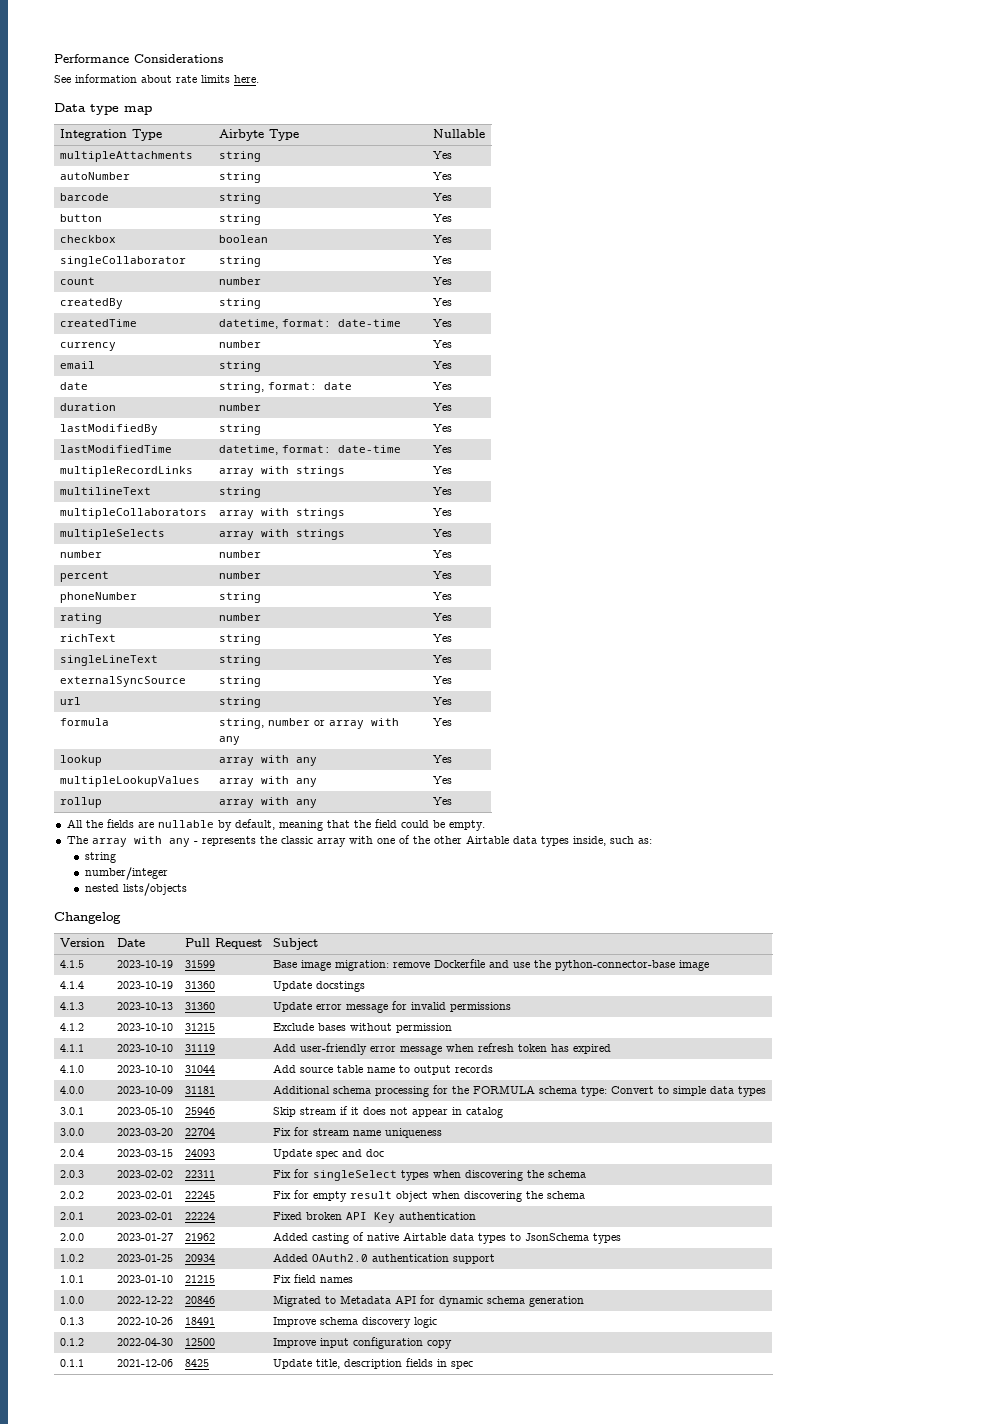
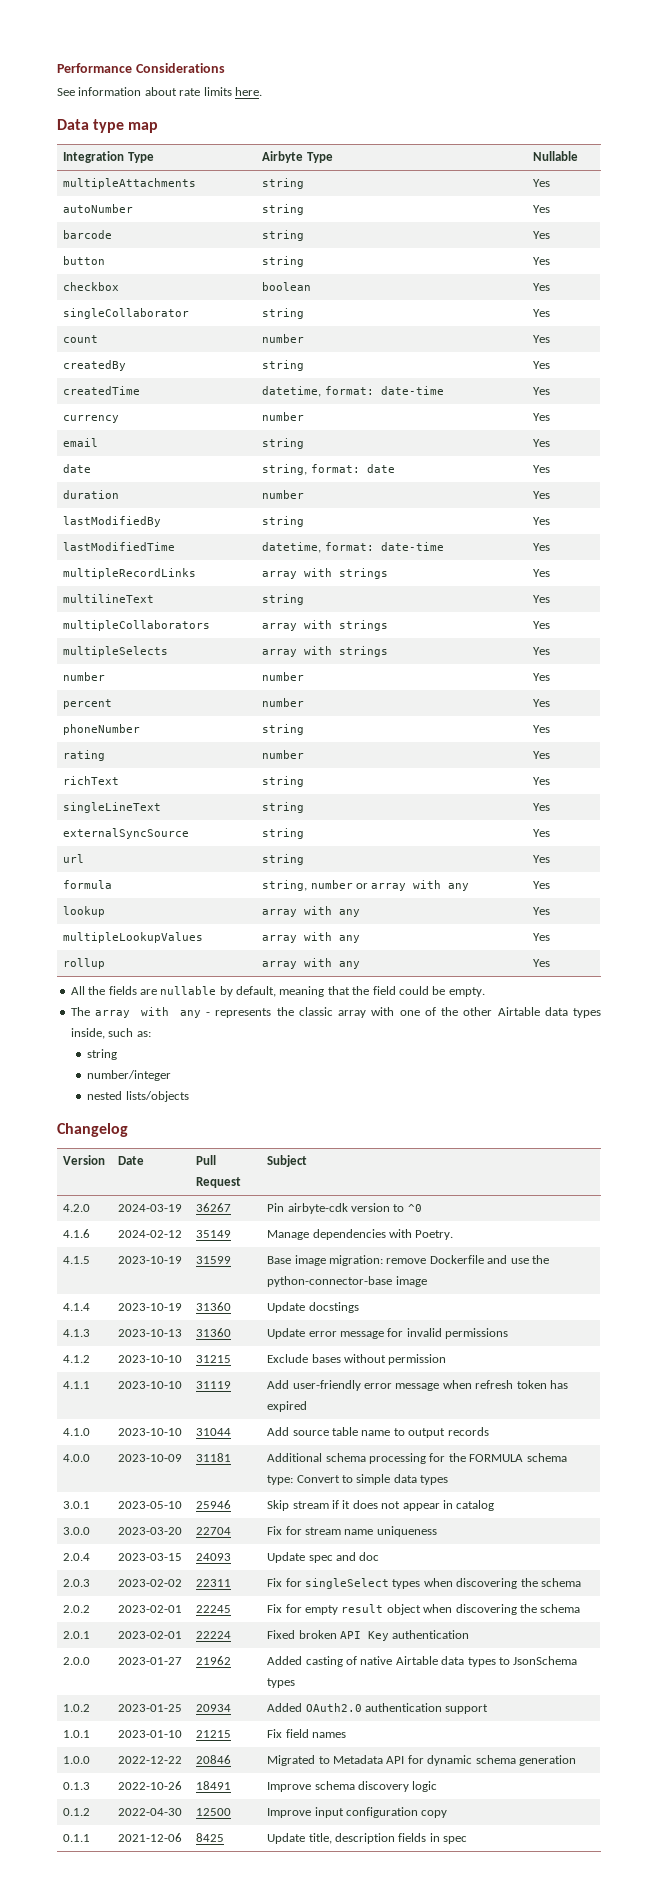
(318, 944) none -> [63,1204,91,1212] [118,1204,183,1212] [196,1203,232,1212] [267,1203,422,1214] [63,1229,91,1238] [118,1230,183,1238] [196,1230,232,1238] [267,1229,454,1240] // 4.2.0 | 2024-03-19 | 36267 | Pin airbyte-cdk version to ^0 // 4.1.6 | 2024-02-12 | 35149 | Manage dependencies with Poetry.

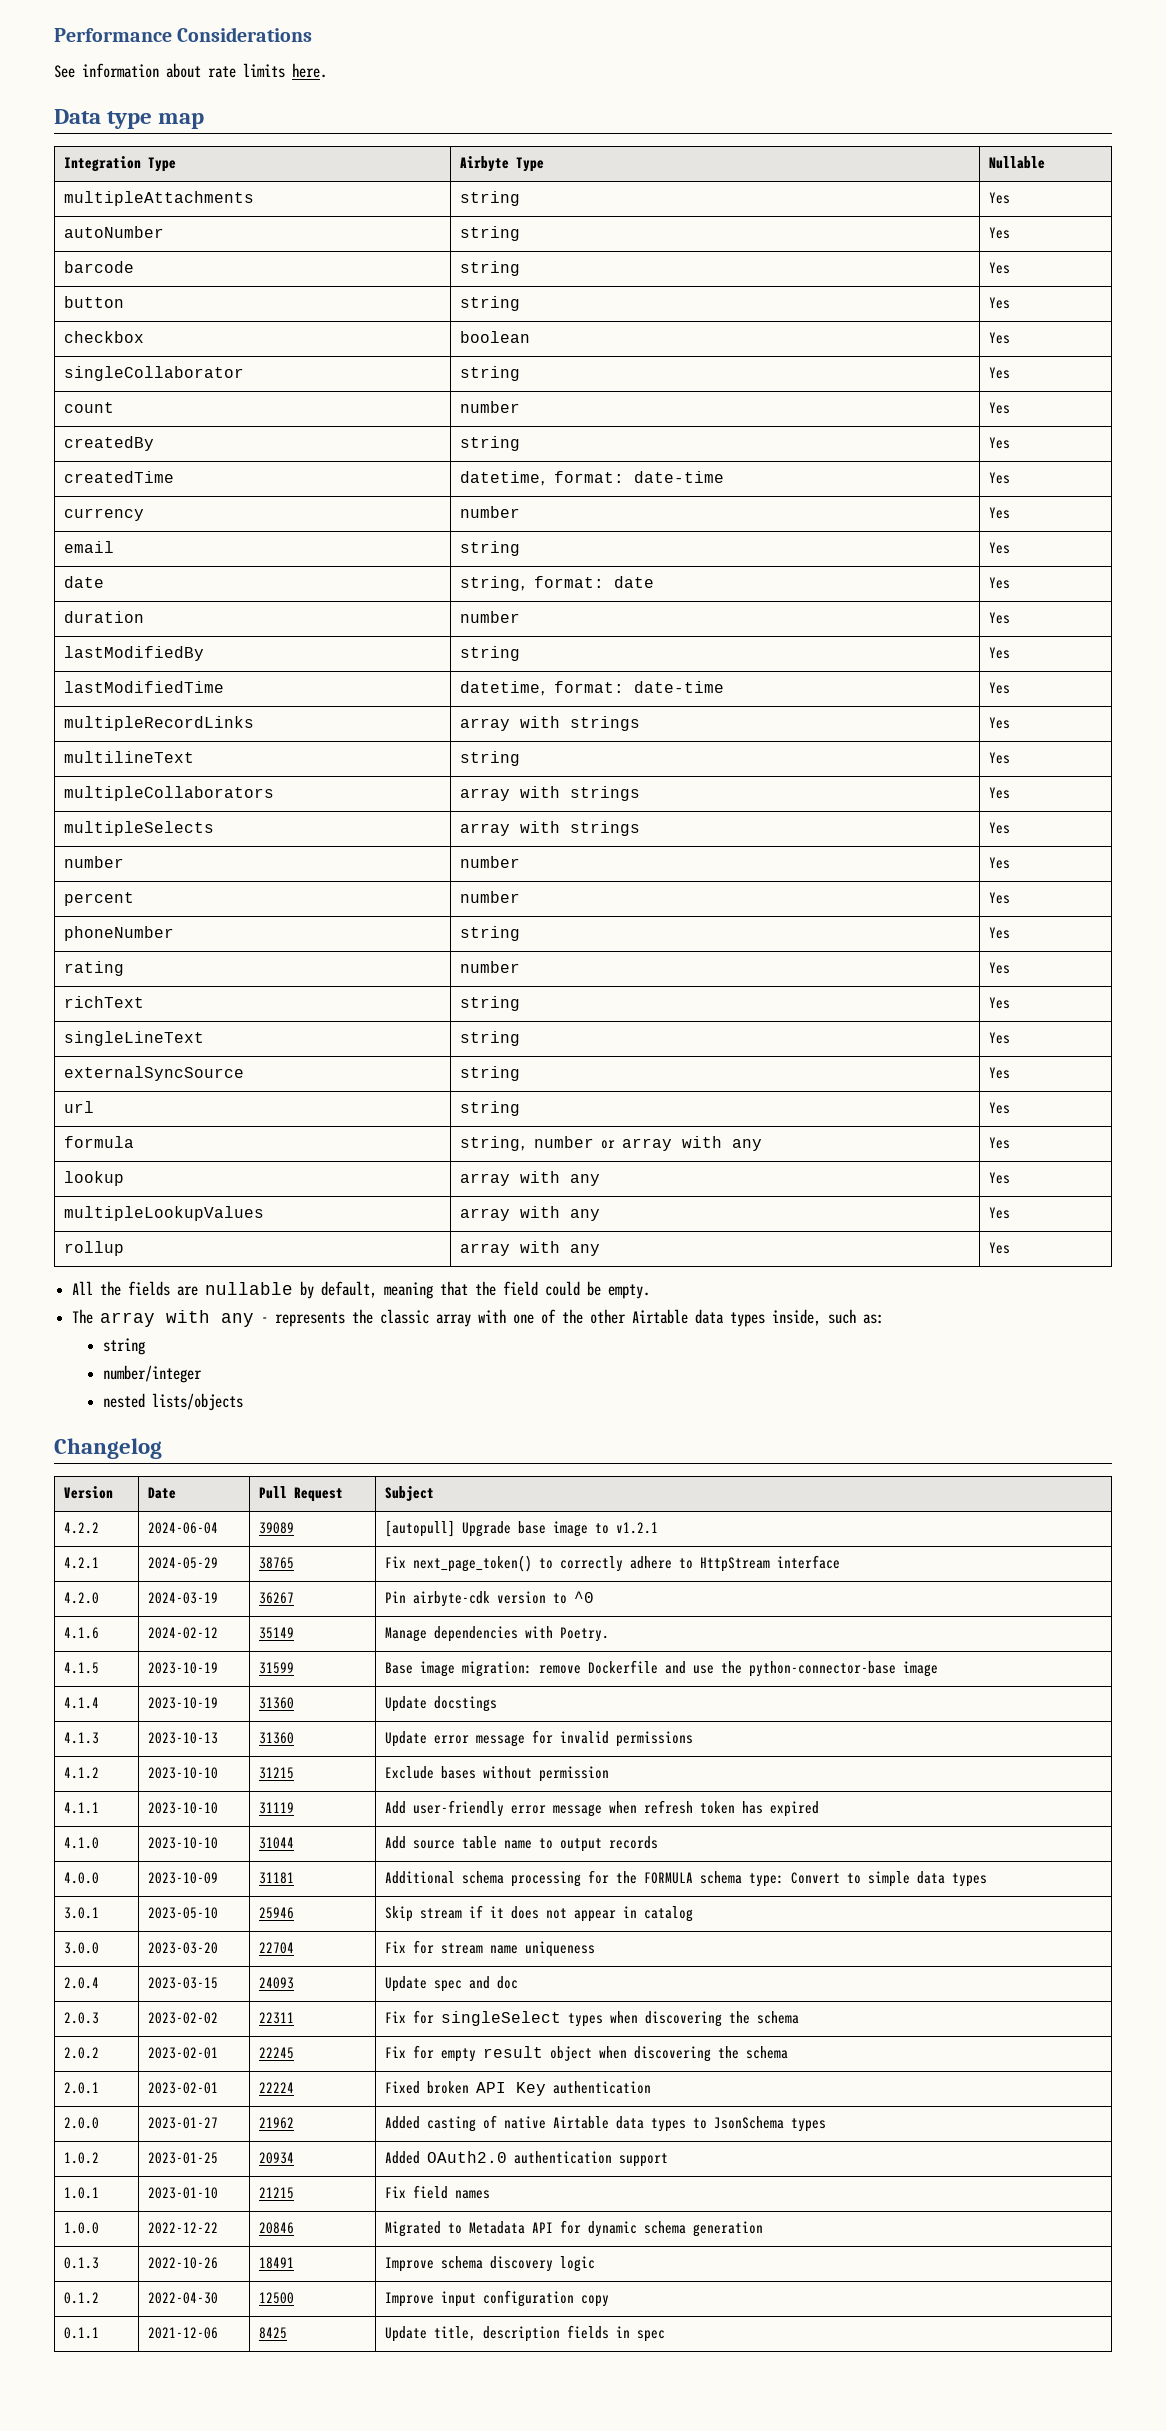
(308, 1161) none -> [63,1522,99,1534] [147,1522,218,1534] [258,1522,294,1534] [384,1520,658,1537] [63,1557,99,1569] [147,1557,218,1569] [258,1557,294,1569] [384,1555,840,1572] // 4.2.2 | 2024-06-04 | 39089 | [autopull] Upgrade base image to v1.2.1 // 4.2.1 | 2024-05-29 | 38765 | Fix next_page_token() to correctly adhere to HttpStream interface

